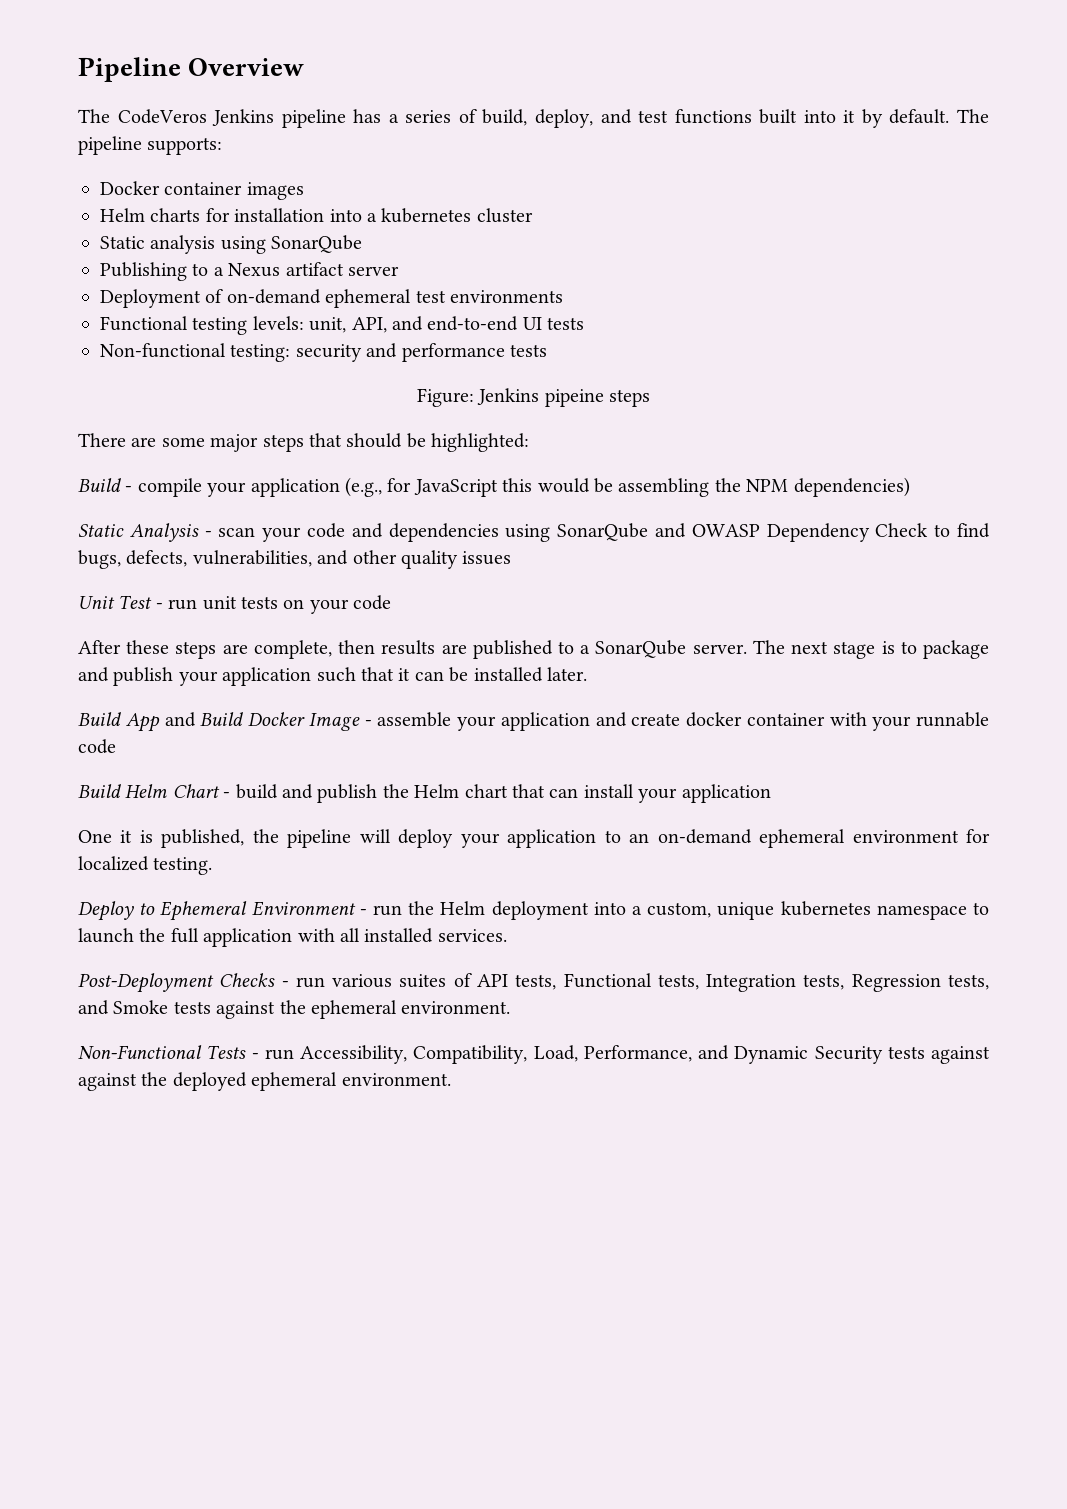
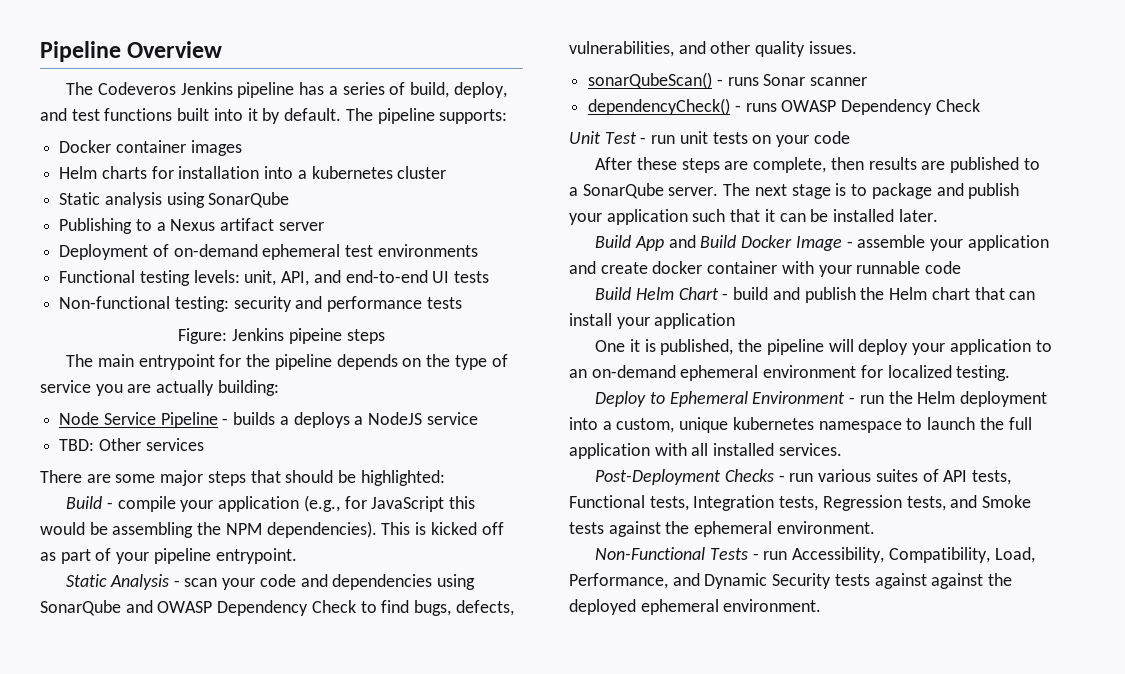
[117,109,207,124] CodeVeros -> [97,82,176,95] Codeveros
(651, 398) none -> [66,354,508,370] [40,380,279,396] [59,412,478,428] [59,438,204,451] // The main entrypoint for the pipeline depends on the type of service you are actually building: // Node Service Pipeline - builds a deploys a NodeJS service // TBD: Other services
[793,477,910,497] dependencies) -> [266,521,504,538] [40,548,297,564] dependencies). This is kicked off as part of your pipeline entrypoint.
[462,551,512,565] issues -> [808,41,857,54] [588,72,868,89] [588,98,980,115] issues. // sonarQubeScan() - runs Sonar scanner // dependencyCheck() - runs OWASP Dependency Check

